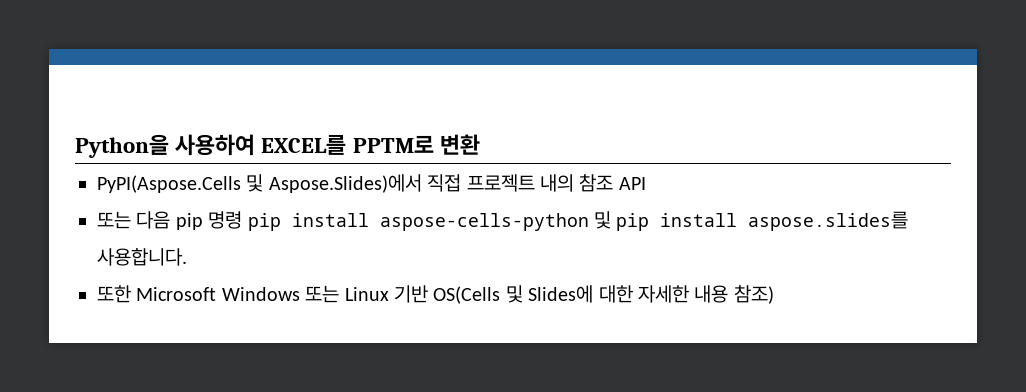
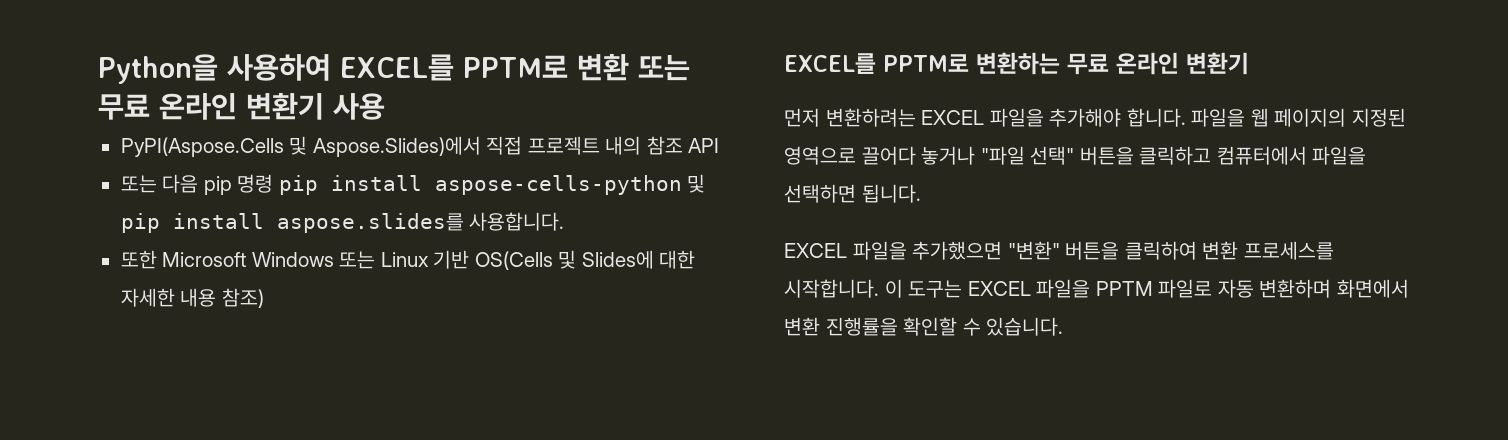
(480, 144) none -> [638,54,690,81] [98,92,385,120] 또는 무료 온라인 변환기 사용
(774, 294) none -> [784,52,1249,75] [784,108,1406,127] [784,146,1367,165] [784,184,921,203] [784,241,1334,260] [784,279,1409,298] [784,317,1064,336] // EXCEL를 PPTM로 변환하는 무료 온라인 변환기 // 먼저 변환하려는 EXCEL 파일을 추가해야 합니다. 파일을 웹 페이지의 지정된 영역으로 끌어다 놓거나 "파일 선택" 버튼을 클릭하고 컴퓨터에서 파일을 선택하면 됩니다. // EXCEL 파일을 추가했으면 "변환" 버튼을 클릭하여 변환 프로세스를 시작합니다. 이 도구는 EXCEL 파일을 PPTM 파일로 자동 변환하며 화면에서 변환 진행률을 확인할 수 있습니다.

